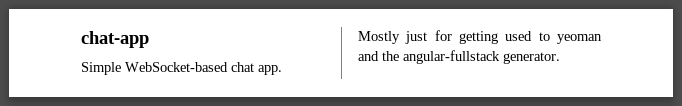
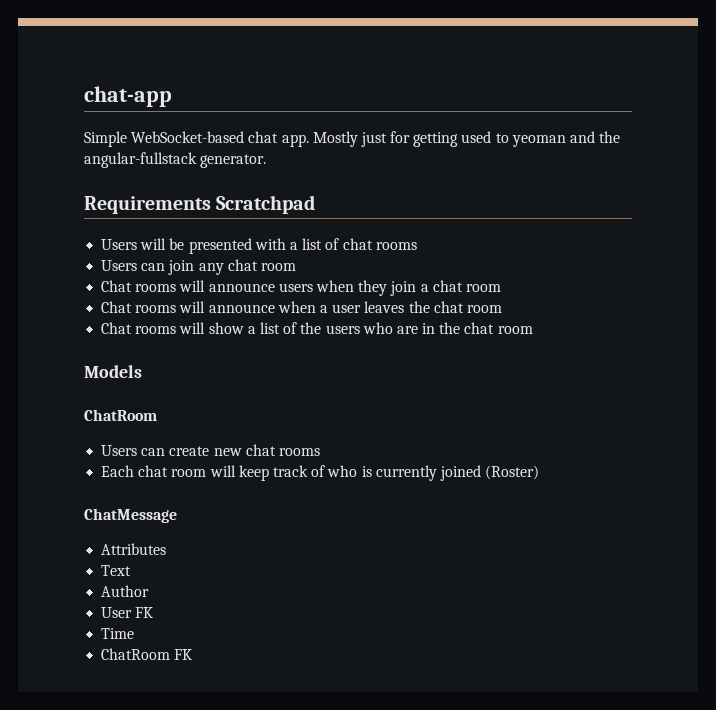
(560, 58) none -> [84,195,316,214] [101,238,417,254] [101,259,296,275] [101,280,501,296] [101,301,502,313] [101,322,533,334] [84,365,142,378] [84,409,157,421] [101,444,320,456] [101,465,540,481] [84,508,177,523] [101,543,167,555] [101,565,132,576] [101,585,150,597] [101,607,154,618] [101,628,135,639] [101,648,193,660] // Requirements Scratchpad // Users will be presented with a list of chat rooms // Users can join any chat room // Chat rooms will announce users when they join a chat room // Chat rooms will announce when a user leaves the chat room // Chat rooms will show a list of the users who are in the chat room // Models // ChatRoom // Users can create new chat rooms // Each chat room will keep track of who is currently joined (Roster) // ChatMessage // Attributes // Text // Author // User FK // Time // ChatRoom FK

